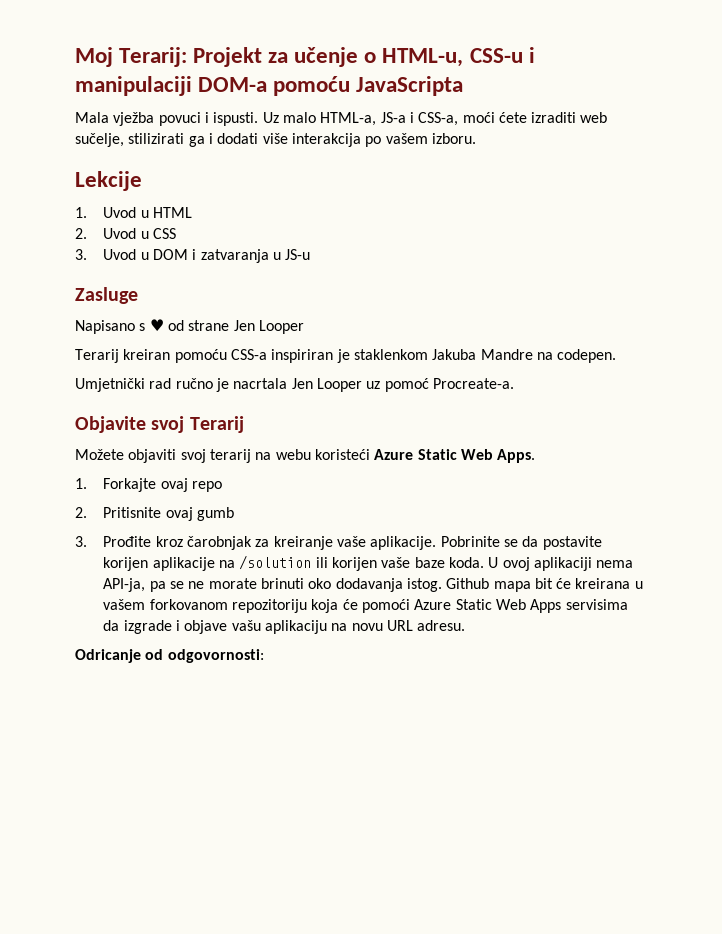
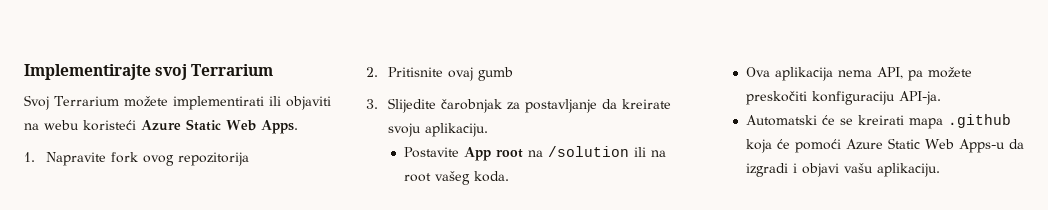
[75,47,535,67] [75,76,464,96] [75,112,608,126] [75,133,476,147] [75,171,142,191] [75,207,192,218] [75,228,176,239] [75,249,311,263] [75,287,138,304] [75,319,304,334] [75,349,617,363] [75,378,514,392] [75,416,244,433] [75,449,251,463] Moj Terarij: Projekt za učenje o HTML-u, CSS-u i manipulaciji DOM-a pomoću JavaScripta // Mala vježba povuci i ispusti. Uz malo HTML-a, JS-a i CSS-a, moći ćete izraditi web sučelje, stilizirati ga i dodati više interakcija po vašem izboru. // Lekcije // 1. Uvod u HTML // 2. Uvod u CSS // 3. Uvod u DOM i zatvaranja u JS-u // Zasluge // Napisano s ♥ od strane Jen Looper // Terarij kreiran pomoću CSS-a inspiriran je staklenkom Jakuba Mandre na codepen. // Umjetnički rad ručno je nacrtala Jen Looper uz pomoć Procreate-a. // Objavite svoj Terarij // Možete objaviti svoj terarij -> [24,64,274,80] [24,95,331,110] Implementirajte svoj Terrarium // Svoj Terrarium možete implementirati ili objaviti
[103,478,222,492] Forkajte ovaj repo -> [46,152,250,166] Napravite fork ovog repozitorija
[103,536,602,550] [103,555,634,571] [103,578,643,592] [103,599,307,613] Prođite kroz čarobnjak za kreiranje vaše aplikacije. Pobrinite se da postavite korijen aplikacije na /solution ili korijen vaše baze koda. U ovoj aplikaciji nema API-ja, pa se ne morate brinuti oko dodavanja istog. Github mapa bit će kreirana u vašem forkovanom repozitoriju -> [388,98,672,113] [388,123,489,137] [403,146,666,161] [403,171,509,185] [745,67,972,81] [745,91,941,105] [745,114,1011,129] Slijedite čarobnjak za postavljanje da kreirate svoju aplikaciju. // Postavite App root na /solution ili na root vašeg koda. // Ova aplikacija nema API, pa možete preskočiti konfiguraciju API-ja. // Automatski će se kreirati mapa .github
[530,599,628,613] [103,620,466,634] [75,649,264,663] Apps servisima da izgrade i objave vašu aplikaciju na novu URL adresu. // Odricanje od odgovornosti: -> [958,139,1024,153] [745,163,940,177] Apps-u da izgradi i objavi vašu aplikaciju.

